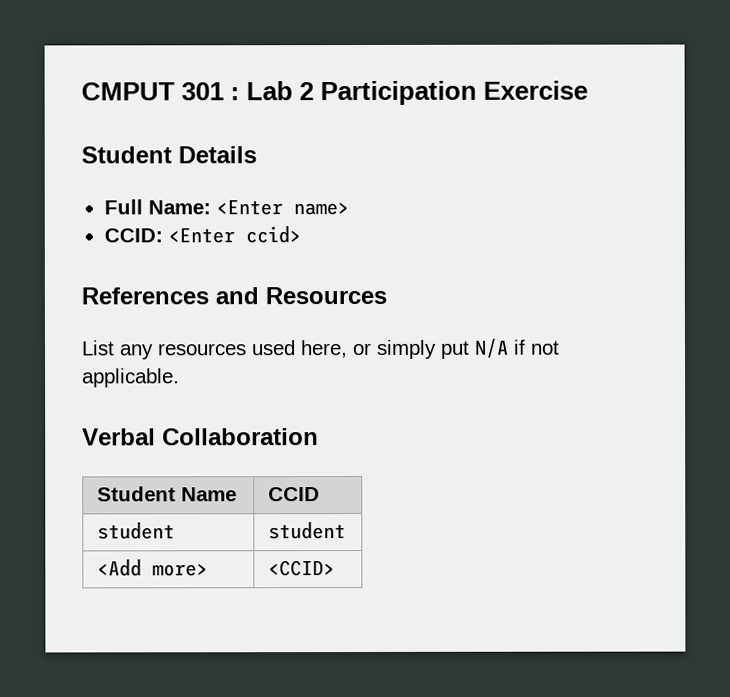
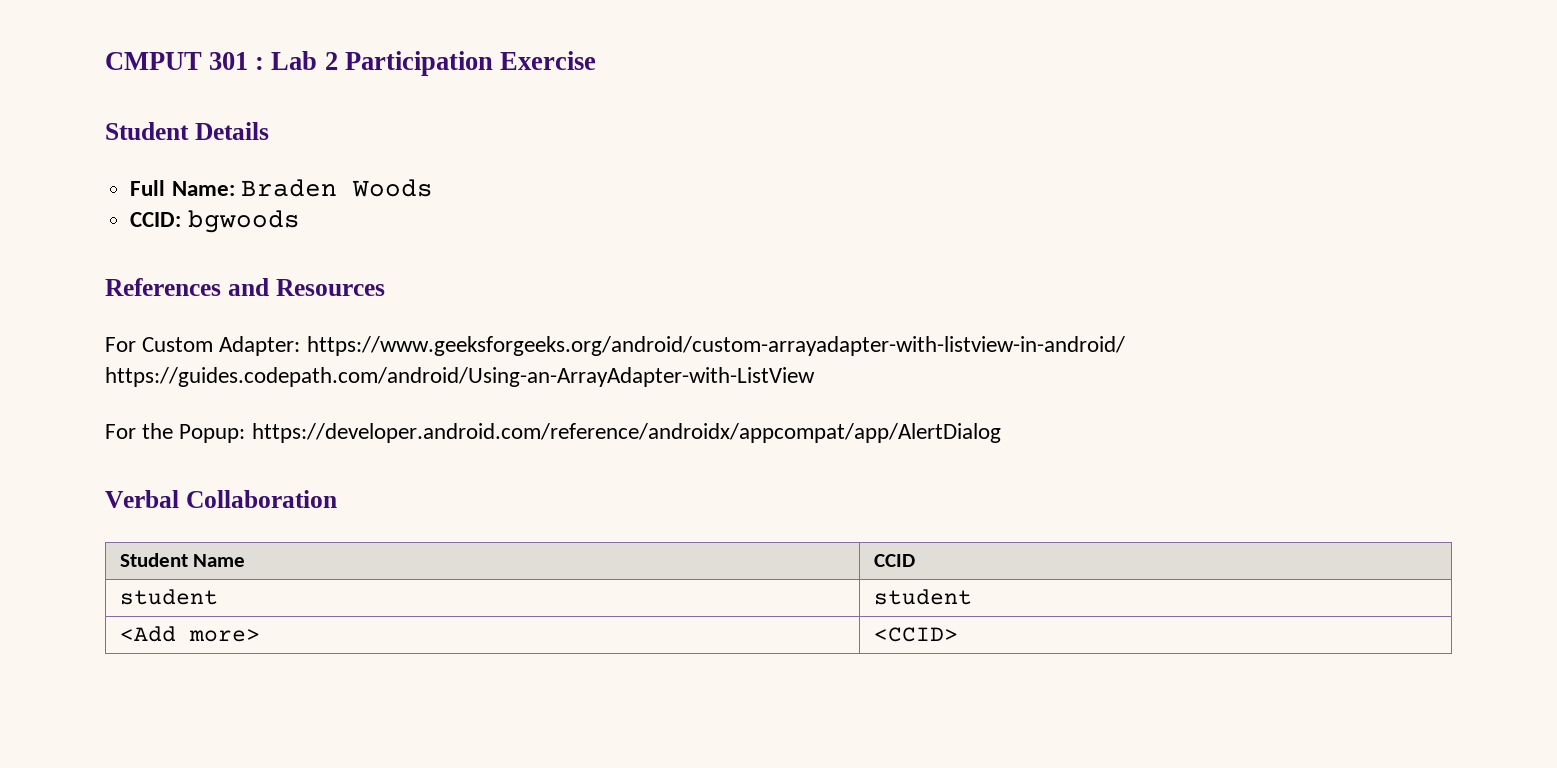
[215,200,349,216] <Enter name> -> [240,179,433,197] Braden Woods
[167,226,301,244] <Enter ccid> -> [187,210,300,233] bgwoods
[81,338,560,360] [82,368,180,388] List any resources used here, or simply put N/A if not applicable. -> [105,336,1125,356] [105,367,815,387] [105,423,1001,443] For Custom Adapter: https://www.geeksforgeeks.org/android/custom-arrayadapter-with-listview-in-android/ https://guides.codepath.com/android/Using-an-ArrayAdapter-with-ListView // For the Popup: https://developer.android.com/reference/androidx/appcompat/app/AlertDialog

